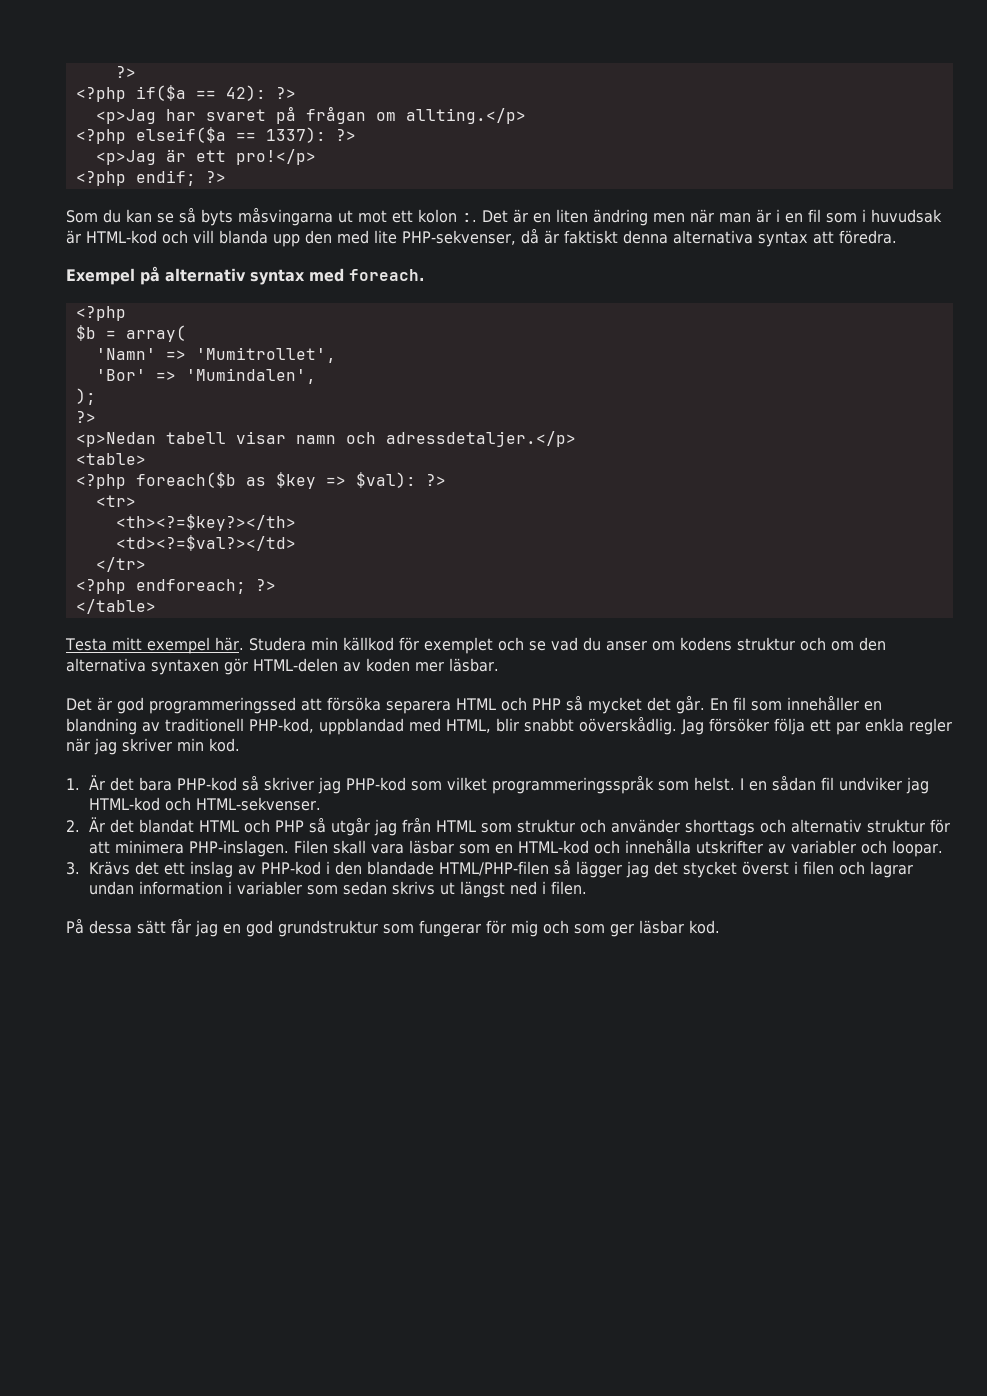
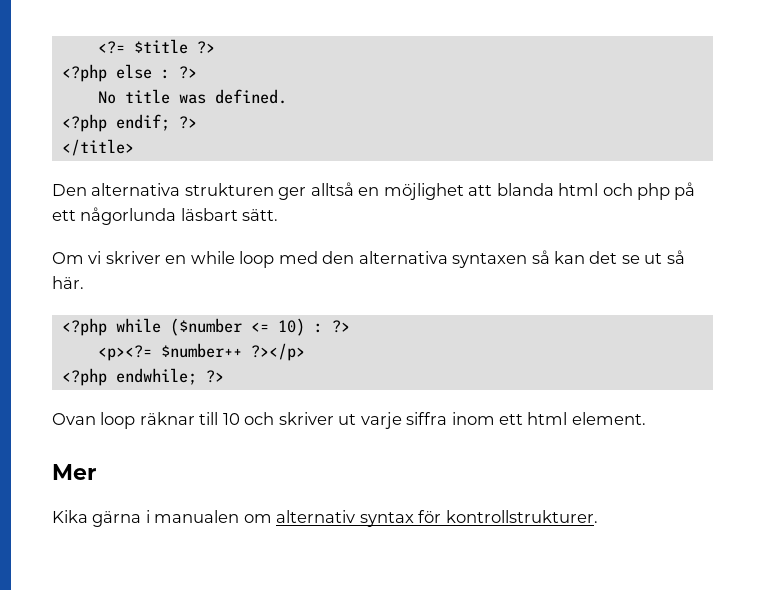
(115, 72) none -> [97,39,188,54] <?= $title
[135,85,296,101] [95,106,526,124] [75,127,356,144] [95,149,316,165] [75,170,226,186] [66,207,942,226] [66,228,897,247] [66,266,424,285] [75,306,126,321] [75,325,186,342] [95,347,336,363] [95,368,316,384] [75,388,96,405] [75,411,96,423] [75,431,576,447] [75,453,146,465] [75,472,446,489] [95,495,136,507] [115,514,296,531] [115,535,296,551] [95,557,146,572] [75,579,276,594] [75,599,156,614] [65,637,886,654] [66,658,499,675] [66,695,882,714] [66,716,952,735] [66,738,240,755] [66,775,929,794] [88,797,321,811] [66,817,950,836] [88,838,943,857] [66,859,913,878] [88,881,587,898] [66,918,720,937] if($a == 42): ?> // <p>Jag har svaret på frågan om allting.</p> // <?php elseif($a == 1337): ?> // <p>Jag är ett pro!</p> // <?php endif; ?> // Som du kan se så byts måsvingarna ut mot ett kolon :. Det är en liten ändring men när man är i en fil som i huvudsak är HTML-kod och vill blanda upp den med lite PHP-sekvenser, då är faktiskt denna alternativa syntax att föredra. // Exempel på alternativ syntax med foreach. // <?php // $b = array( // 'Namn' => 'Mumitrollet', // 'Bor' => 'Mumindalen', // ); // ?> // <p>Nedan tabell visar namn och adressdetaljer.</p> // <table> // <?php foreach($b as $key => $val): ?> // <tr> // <th><?=$key?></th> // <td><?=$val?></td> // </tr> // <?php endforeach; ?> // </table> // Testa mitt exempel här. Studera min källkod för exemplet och se vad du anser om kodens struktur och om den alternativa syntaxen gör HTML-delen av koden mer läsbar. // Det är god programmeringssed att försöka separera HTML och PHP så mycket det går. En fil som innehåller en blandning av traditionell PHP-kod, uppblandad med HTML, blir snabbt oöverskådlig. Jag försöker följa ett par enkla regler när jag skriver min kod. // 1. Är det bara PHP-kod så skriver jag PHP-kod som vilket programmeringsspråk som helst. I en sådan fil undviker jag HTML-kod och HTML-sekvenser. // 2. Är det blandat HTML och PHP så utgår jag från HTML som struktur och använder shorttags och alternativ struktur för att minimera PHP-inslagen. Filen skall vara läsbar som en HTML-kod och innehålla utskrifter av variabler och loopar. // 3. Krävs det ett inslag av PHP-kod i den blandade HTML/PHP-filen så lägger jag det stycket överst i filen och lagrar undan information i variabler som sedan skrivs ut längst ned i filen. // På dessa sätt får jag en god grundstruktur som fungerar för mig och som ger läsbar kod. -> [115,64,197,79] [97,89,287,104] [61,114,197,132] [61,139,134,156] [52,182,696,200] [52,207,279,225] [52,250,685,268] [52,276,84,289] [61,318,350,336] [97,343,305,361] [61,368,224,386] [52,412,646,429] [52,464,96,480] [52,510,598,527] else : ?> // No title was defined. // <?php endif; ?> // </title> // Den alternativa strukturen ger alltså en möjlighet att blanda html och php på ett någorlunda läsbart sätt. // Om vi skriver en while loop med den alternativa syntaxen så kan det se ut så här. // <?php while ($number <= 10) : ?> // <p><?= $number++ ?></p> // <?php endwhile; ?> // Ovan loop räknar till 10 och skriver ut varje siffra inom ett html element. // Mer // Kika gärna i manualen om alternativ syntax för kontrollstrukturer.

